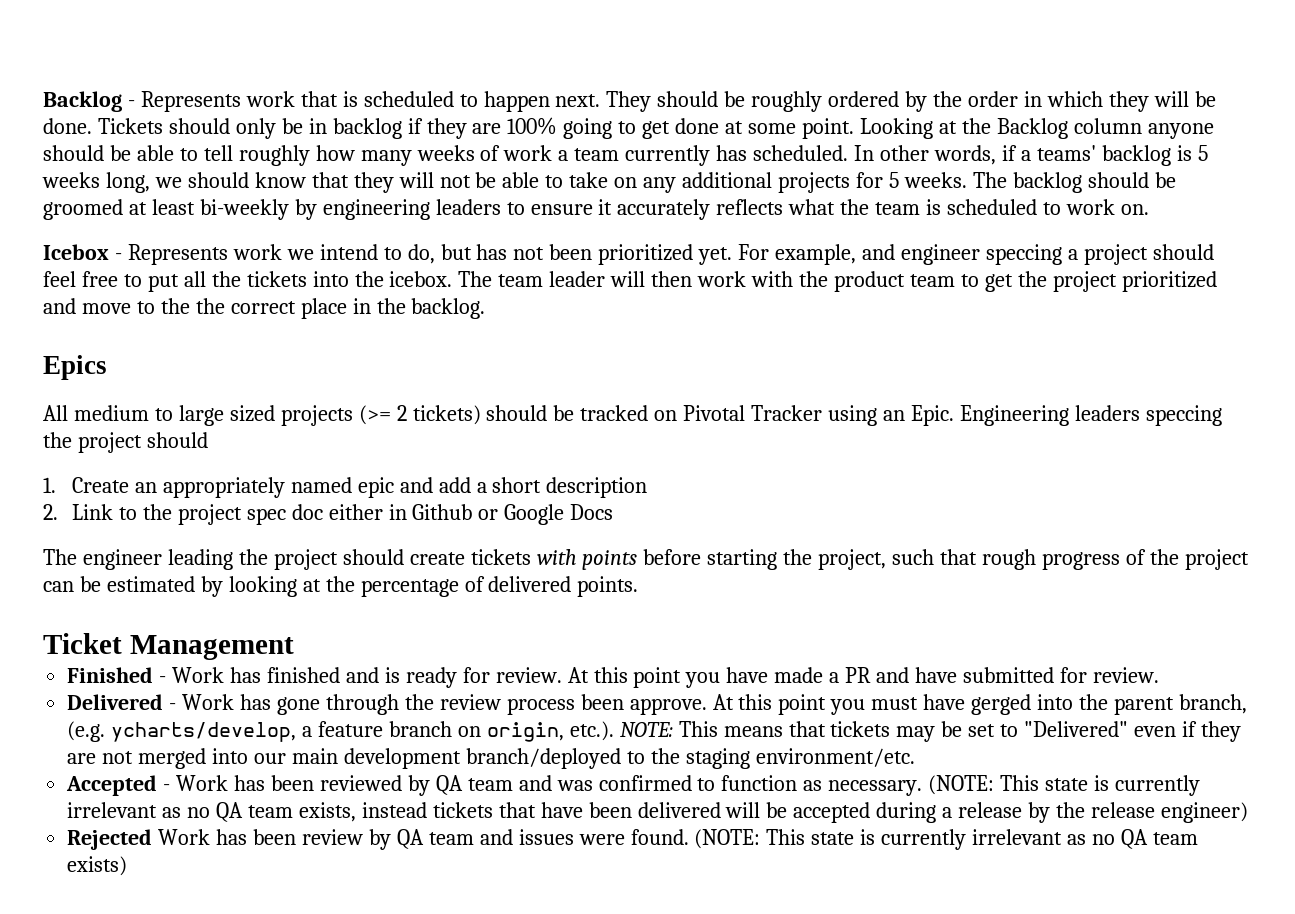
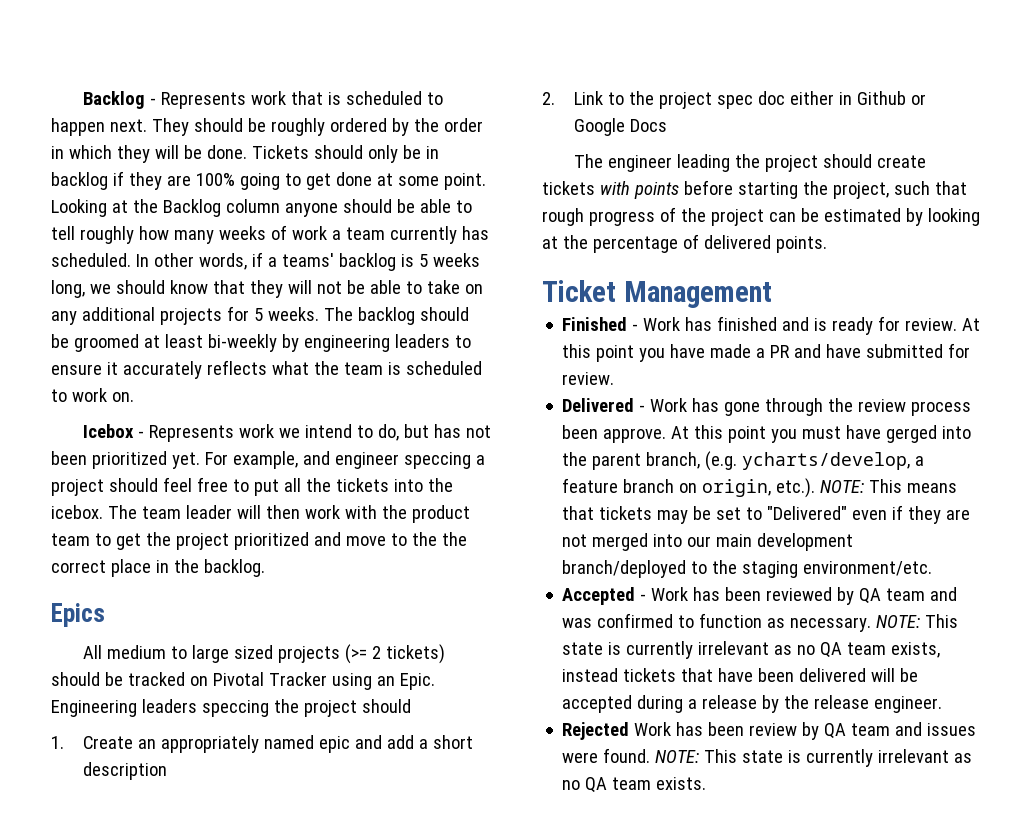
[928,775,995,795] (NOTE: -> [876,615,921,628] NOTE:
[1160,802,1248,823] engineer) -> [874,696,943,713] engineer.
[694,829,1198,850] [67,856,128,876] (NOTE: This state is currently irrelevant as no QA team exists) -> [655,749,973,767] [562,777,707,793] NOTE: This state is currently irrelevant as no QA team exists.

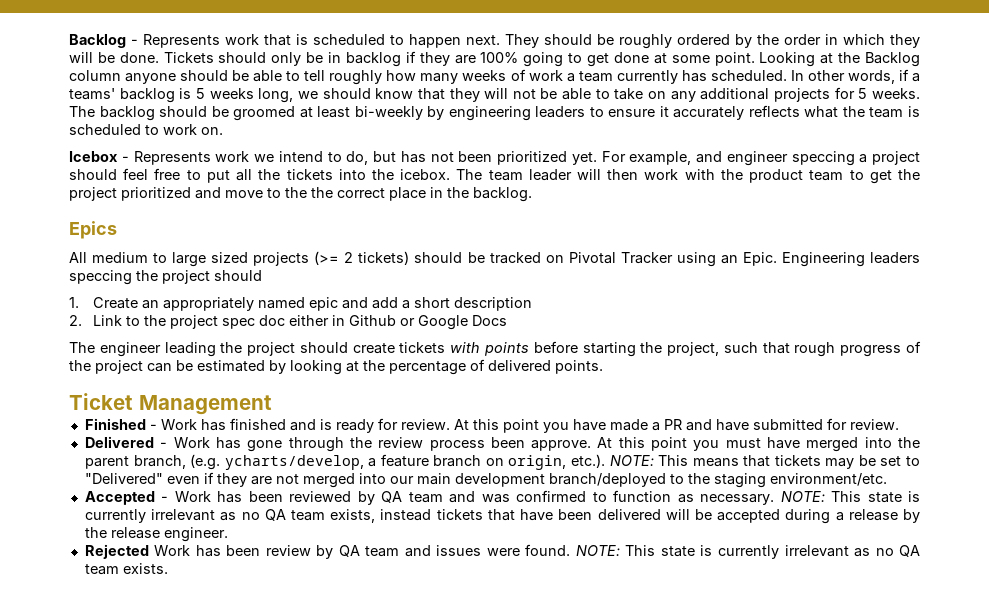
[886,425,938,443] gerged -> [806,437,859,452] merged

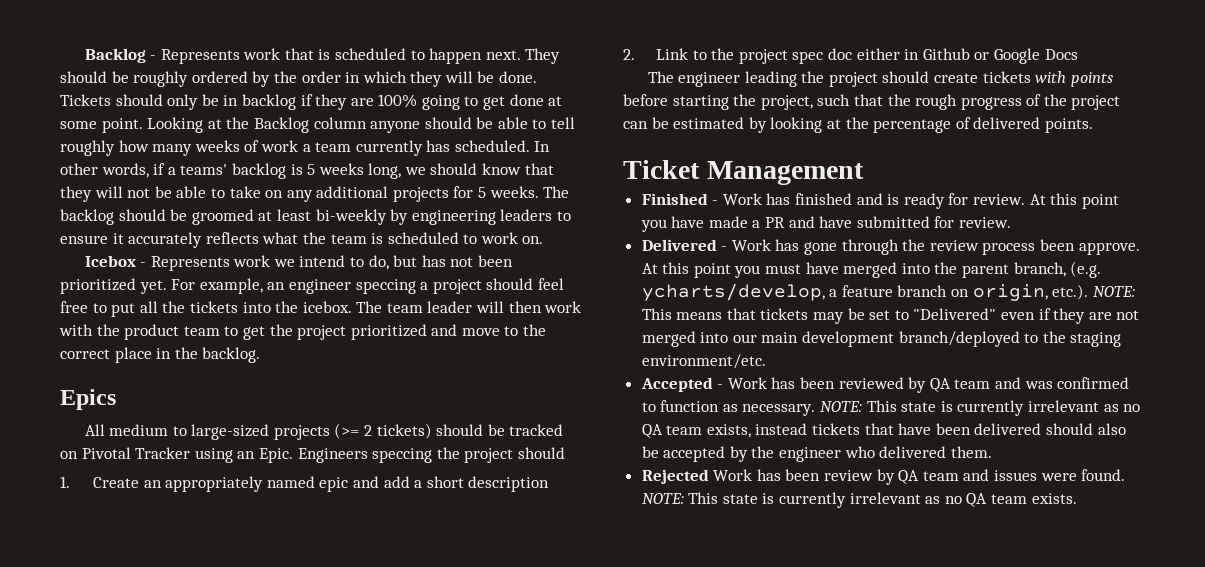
[696,151,722,163] and -> [267,282,286,290] an
[311,187,333,198] the -> (547, 330) none
[172,252,249,267] large sized -> [191,424,270,440] large-sized
[781,252,920,267] Engineering leaders -> [297,448,368,463] Engineers
(790, 348) none -> [887,94,911,106] the
[665,509,920,524] [84,527,228,542] will be accepted during a release by the release engineer. -> [1046,423,1126,435] [641,446,992,462] should also be accepted by the engineer who delivered them.

